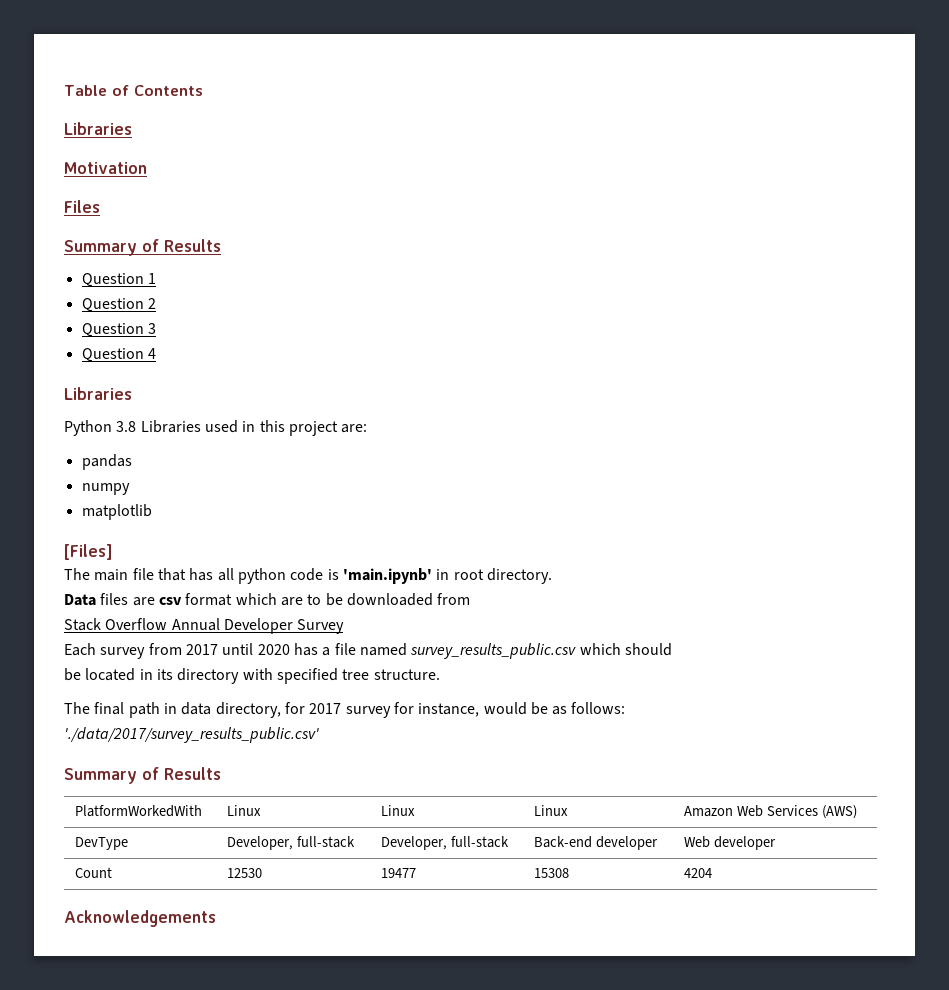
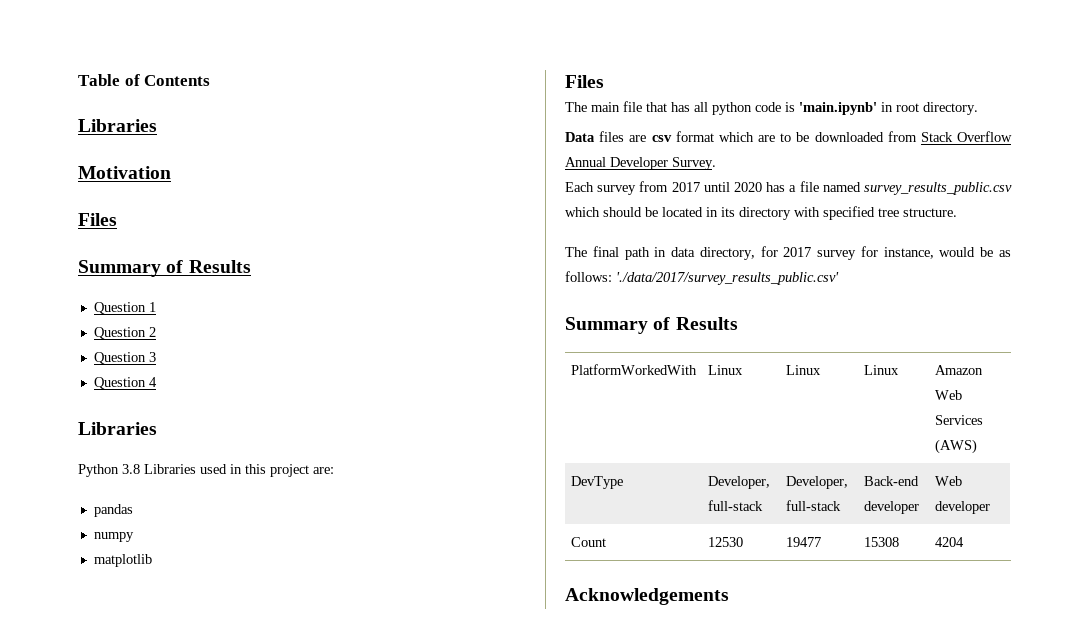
[64,544,113,560] [Files] -> [565,75,604,88] Files
(471, 599) // -> (917, 136) none
[297,619,345,634] Survey -> [672,157,716,170] Survey.
(672, 649) // -> (642, 212) none

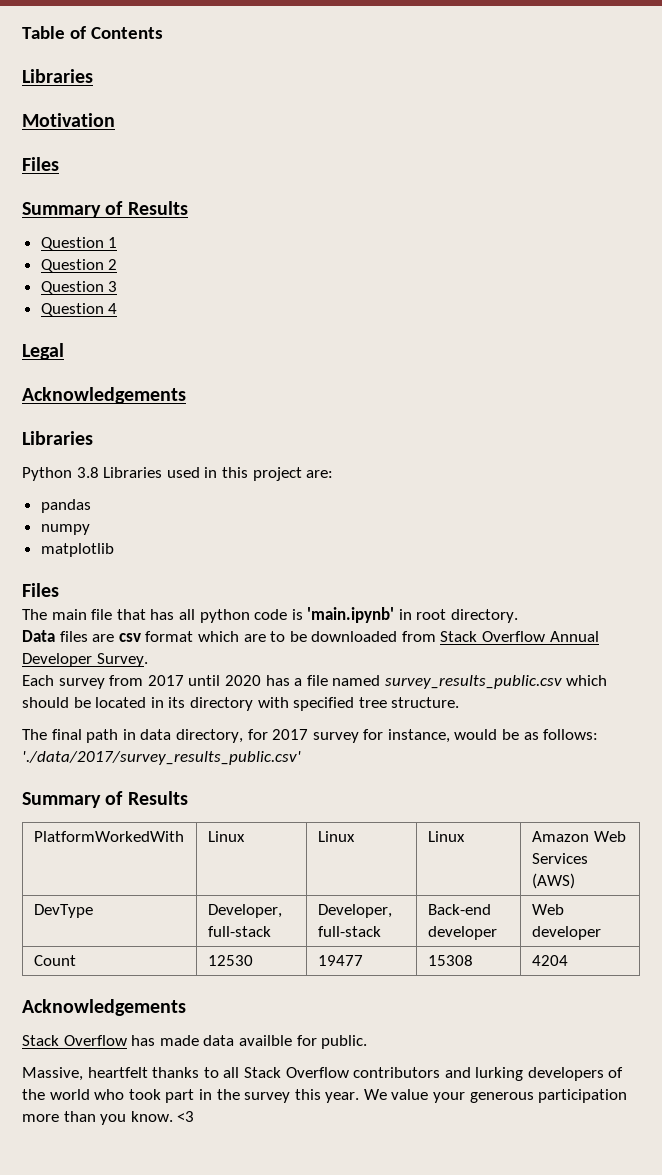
(157, 382) none -> [22,343,64,360] [22,387,186,404] // Legal // Acknowledgements
(729, 596) none -> [22,1035,368,1049] [22,1067,624,1081] [22,1089,628,1103] [22,1111,195,1125] // Stack Overflow has made data availble for public. // Massive, heartfelt thanks to all Stack Overflow contributors and lurking developers of the world who took part in the survey this year. We value your generous participation more than you know. <3

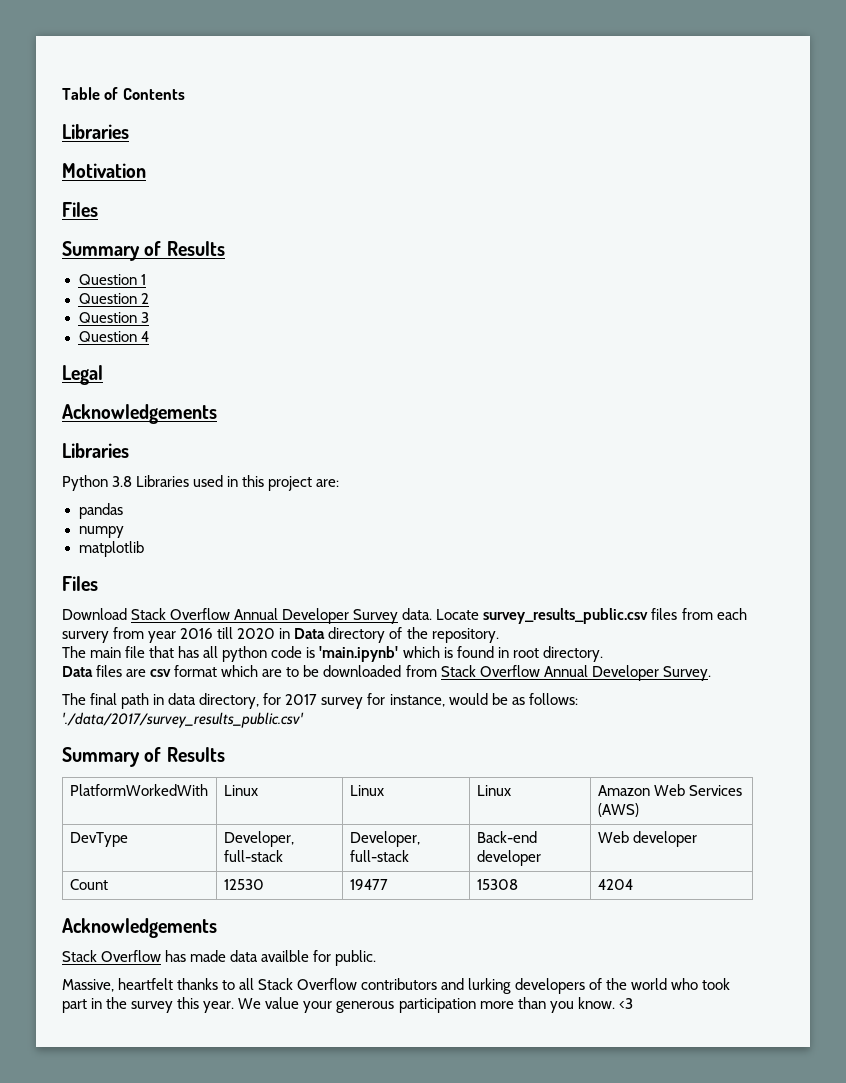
(59, 590) none -> [62,608,747,624] [62,627,499,643] // Download Stack Overflow Annual Developer Survey data. Locate survey_results_public.csv files from each survery from year 2016 till 2020 in Data directory of the repository.
(395, 615) none -> [402,646,494,658] which is found
[22,675,608,689] [22,697,460,711] // Each survey from 2017 until 2020 has a file named survey_results_public.csv which should be located in its directory with specified tree structure. -> (711, 673) none

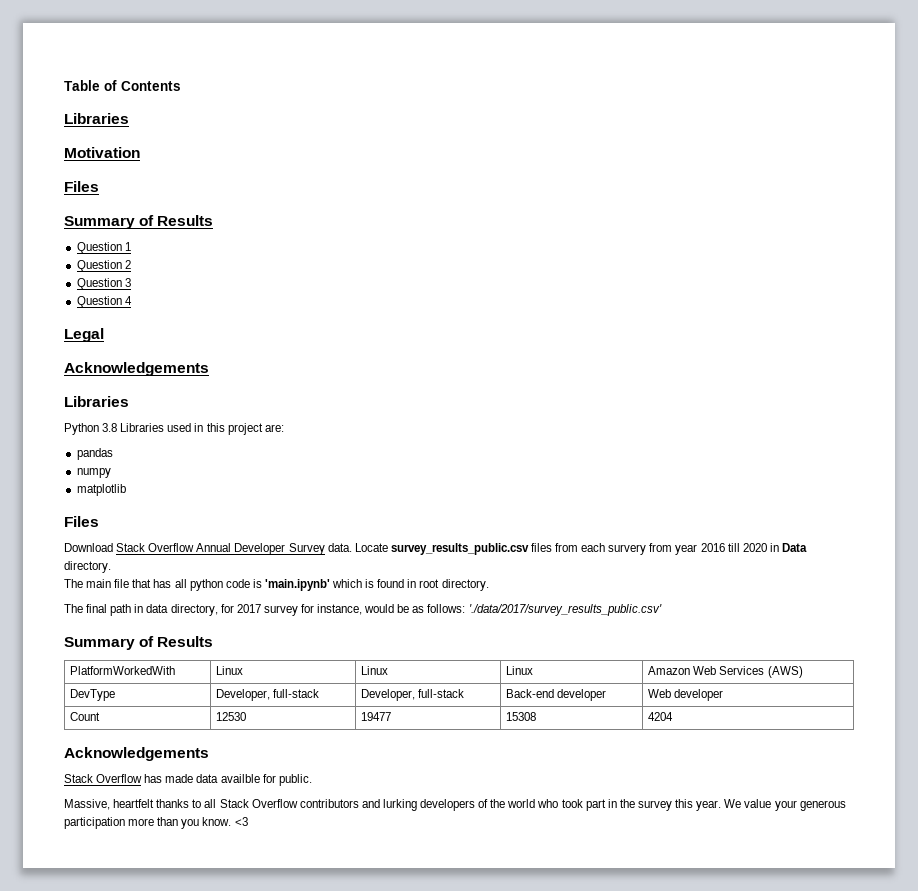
[328,627,499,643] directory of the repository. -> [64,561,111,573] directory.
[62,665,711,681] // Data files are csv format which are to be downloaded from Stack Overflow Annual Developer Survey. -> (489, 585) none

